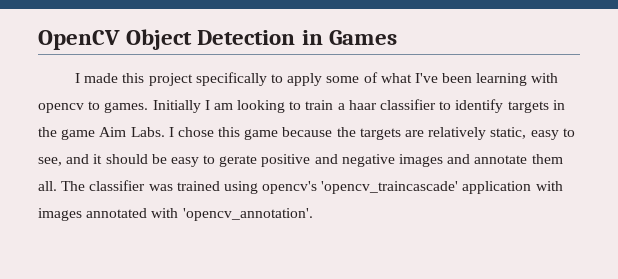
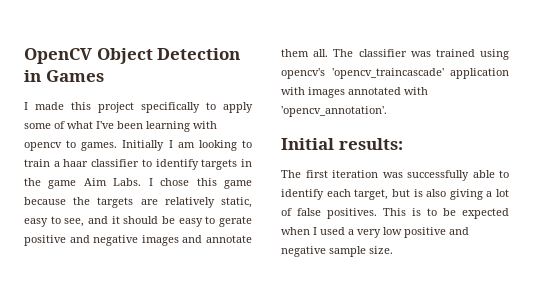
(313, 214) none -> [281,138,403,150] [281,170,509,181] [281,189,509,200] [281,208,509,219] [281,227,469,238] [281,246,393,257] // Initial results: // The first iteration was successfully able to identify each target, but is also giving a lot of false positives. This is to be expected when I used a very low positive and negative sample size.

